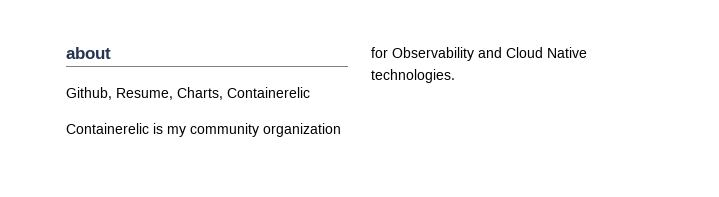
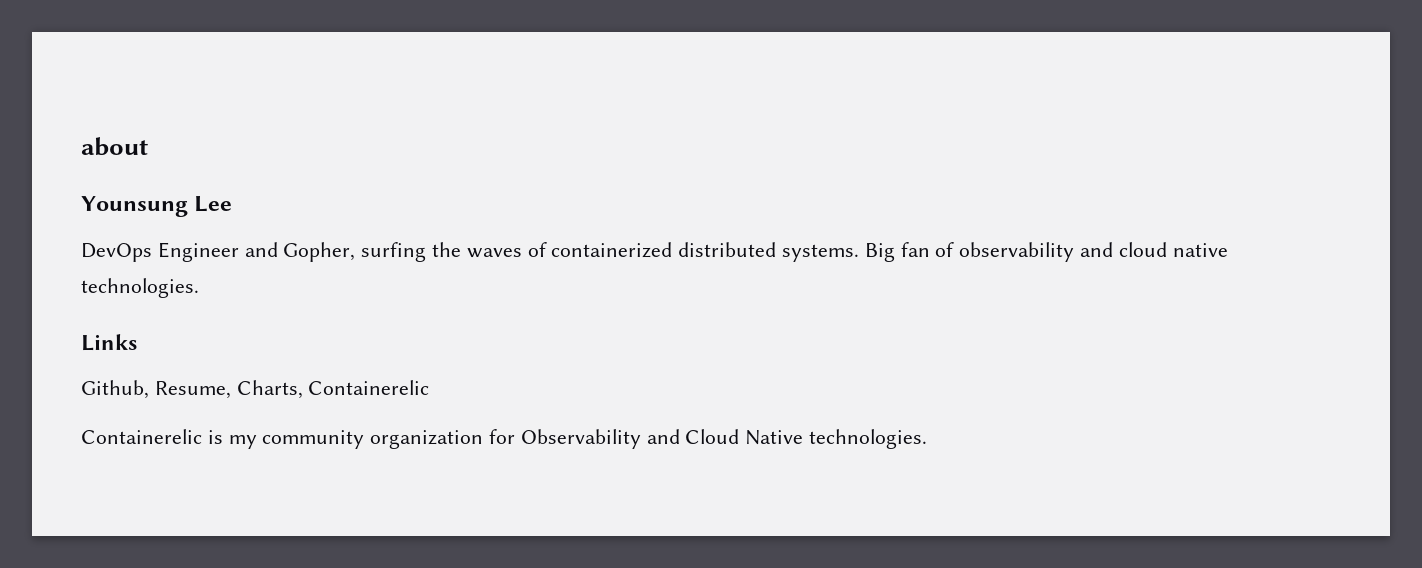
(111, 53) none -> [81,196,233,217] [81,242,1228,262] [81,278,199,298] [81,334,137,351] // Younsung Lee // DevOps Engineer and Gopher, surfing the waves of containerized distributed systems. Big fan of observability and cloud native technologies. // Links

